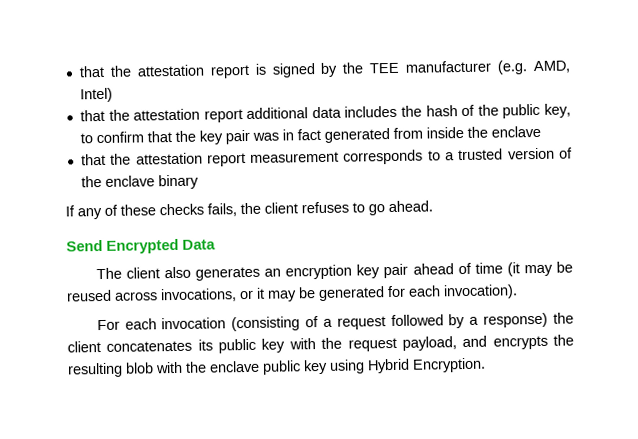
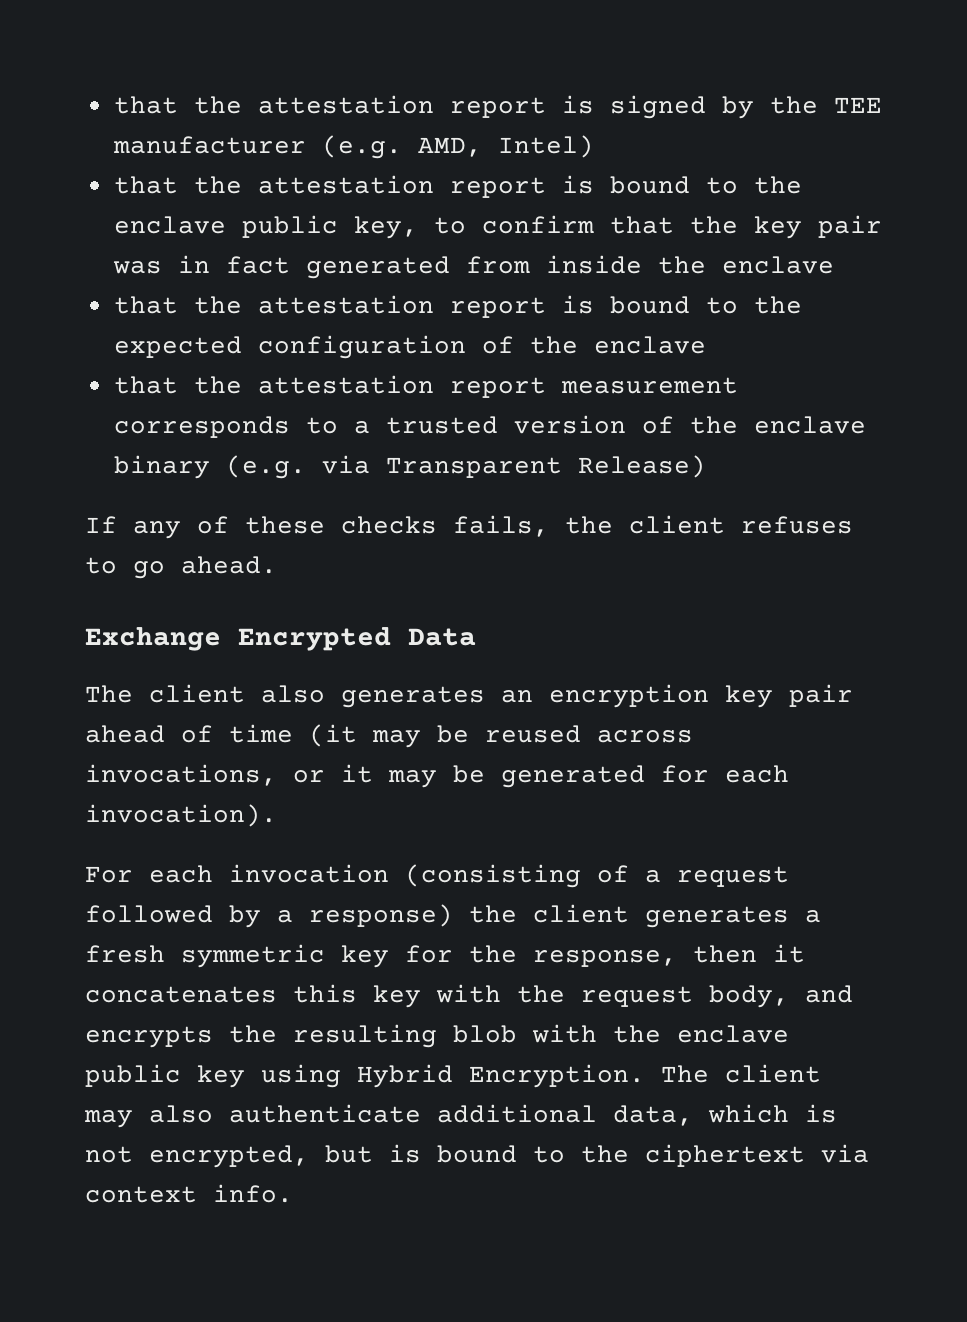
[246,104,499,119] additional data includes the hash of the -> [561,175,802,194] [113,216,226,234] is bound to the enclave
(541, 131) none -> [113,295,802,318] [113,335,706,359] // that the attestation report is bound to the expected configuration of the enclave
(199, 182) none -> [225,455,706,479] (e.g. via Transparent Release)
[66,239,103,252] Send -> [85,627,221,651] Exchange
[106,338,257,354] concatenates its public -> [645,906,821,928] [85,944,805,968] [85,984,357,1003] generates a fresh symmetric key for the response, then it concatenates this
[401,336,457,351] payload, -> [709,985,789,1008] body,
(486, 365) none -> [661,1064,821,1083] [84,1104,837,1128] [85,1144,869,1168] [85,1184,293,1203] The client may also authenticate additional data, which is not encrypted, but is bound to the ciphertext via context info.

